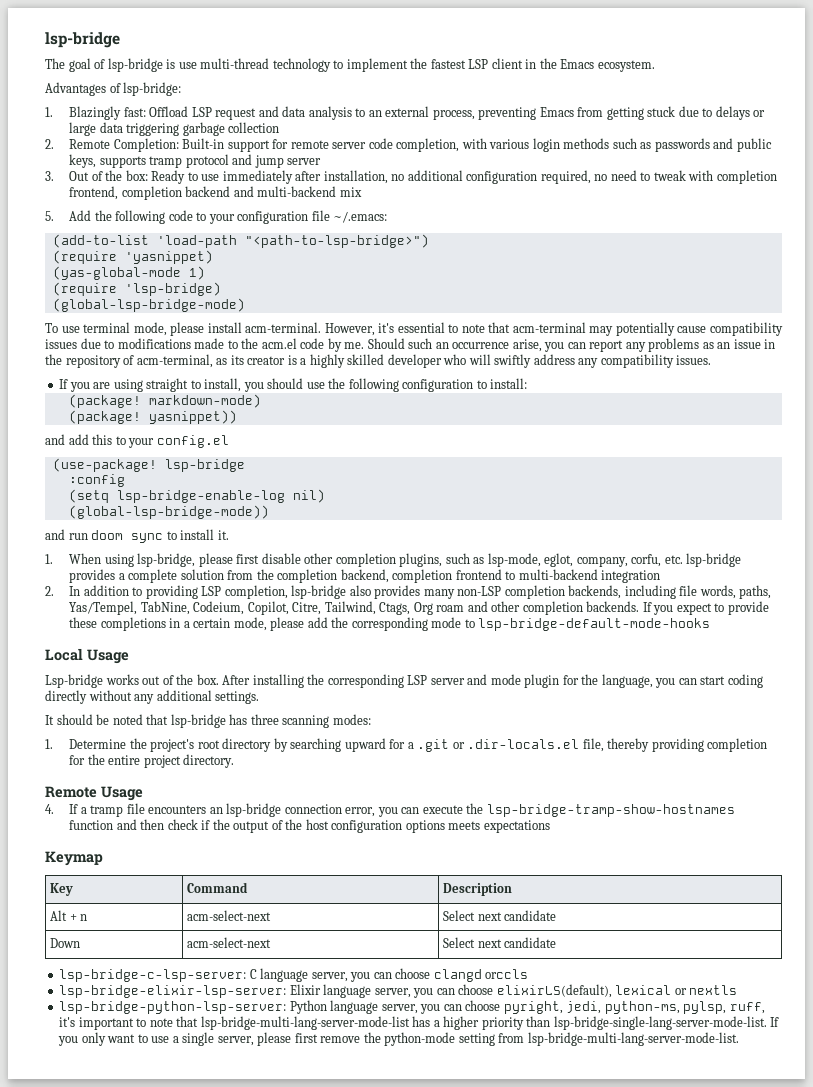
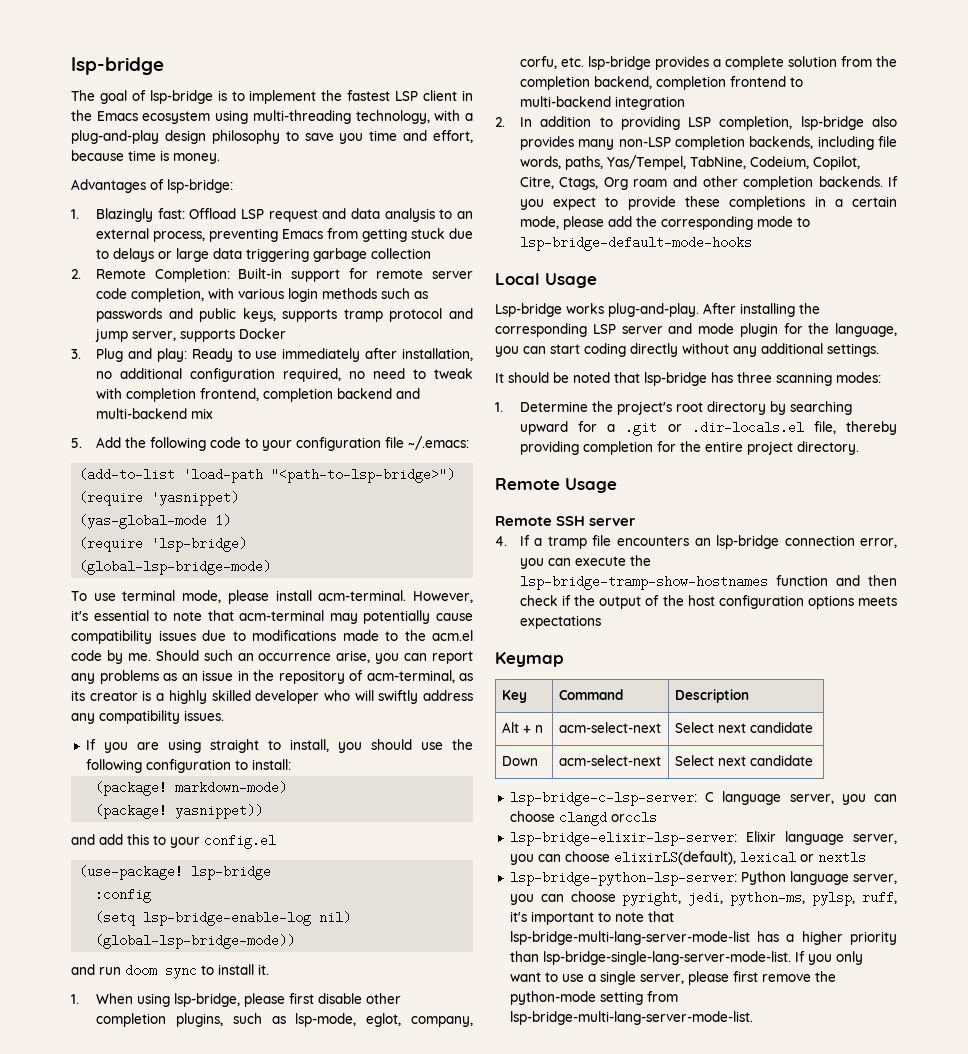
[178,58,331,72] use multi-thread technology -> (227, 95) none
[597,60,655,72] ecosystem. -> [142,110,474,124] [71,130,473,144] [71,150,220,164] ecosystem using multi-threading technology, with a plug-and-play design philosophy to save you time and effort, because time is money.
[287,158,322,165] [45,170,148,181] server // 3. Out of the box: -> [131,328,286,342] [71,348,187,362] server, supports Docker // 3. Plug and play:
[324,601,376,615] Tailwind, -> (554, 182) none
[142,674,219,685] out of the box. -> [608,303,699,317] plug-and-play.
(143, 793) none -> [495,516,637,526] // Remote SSH server

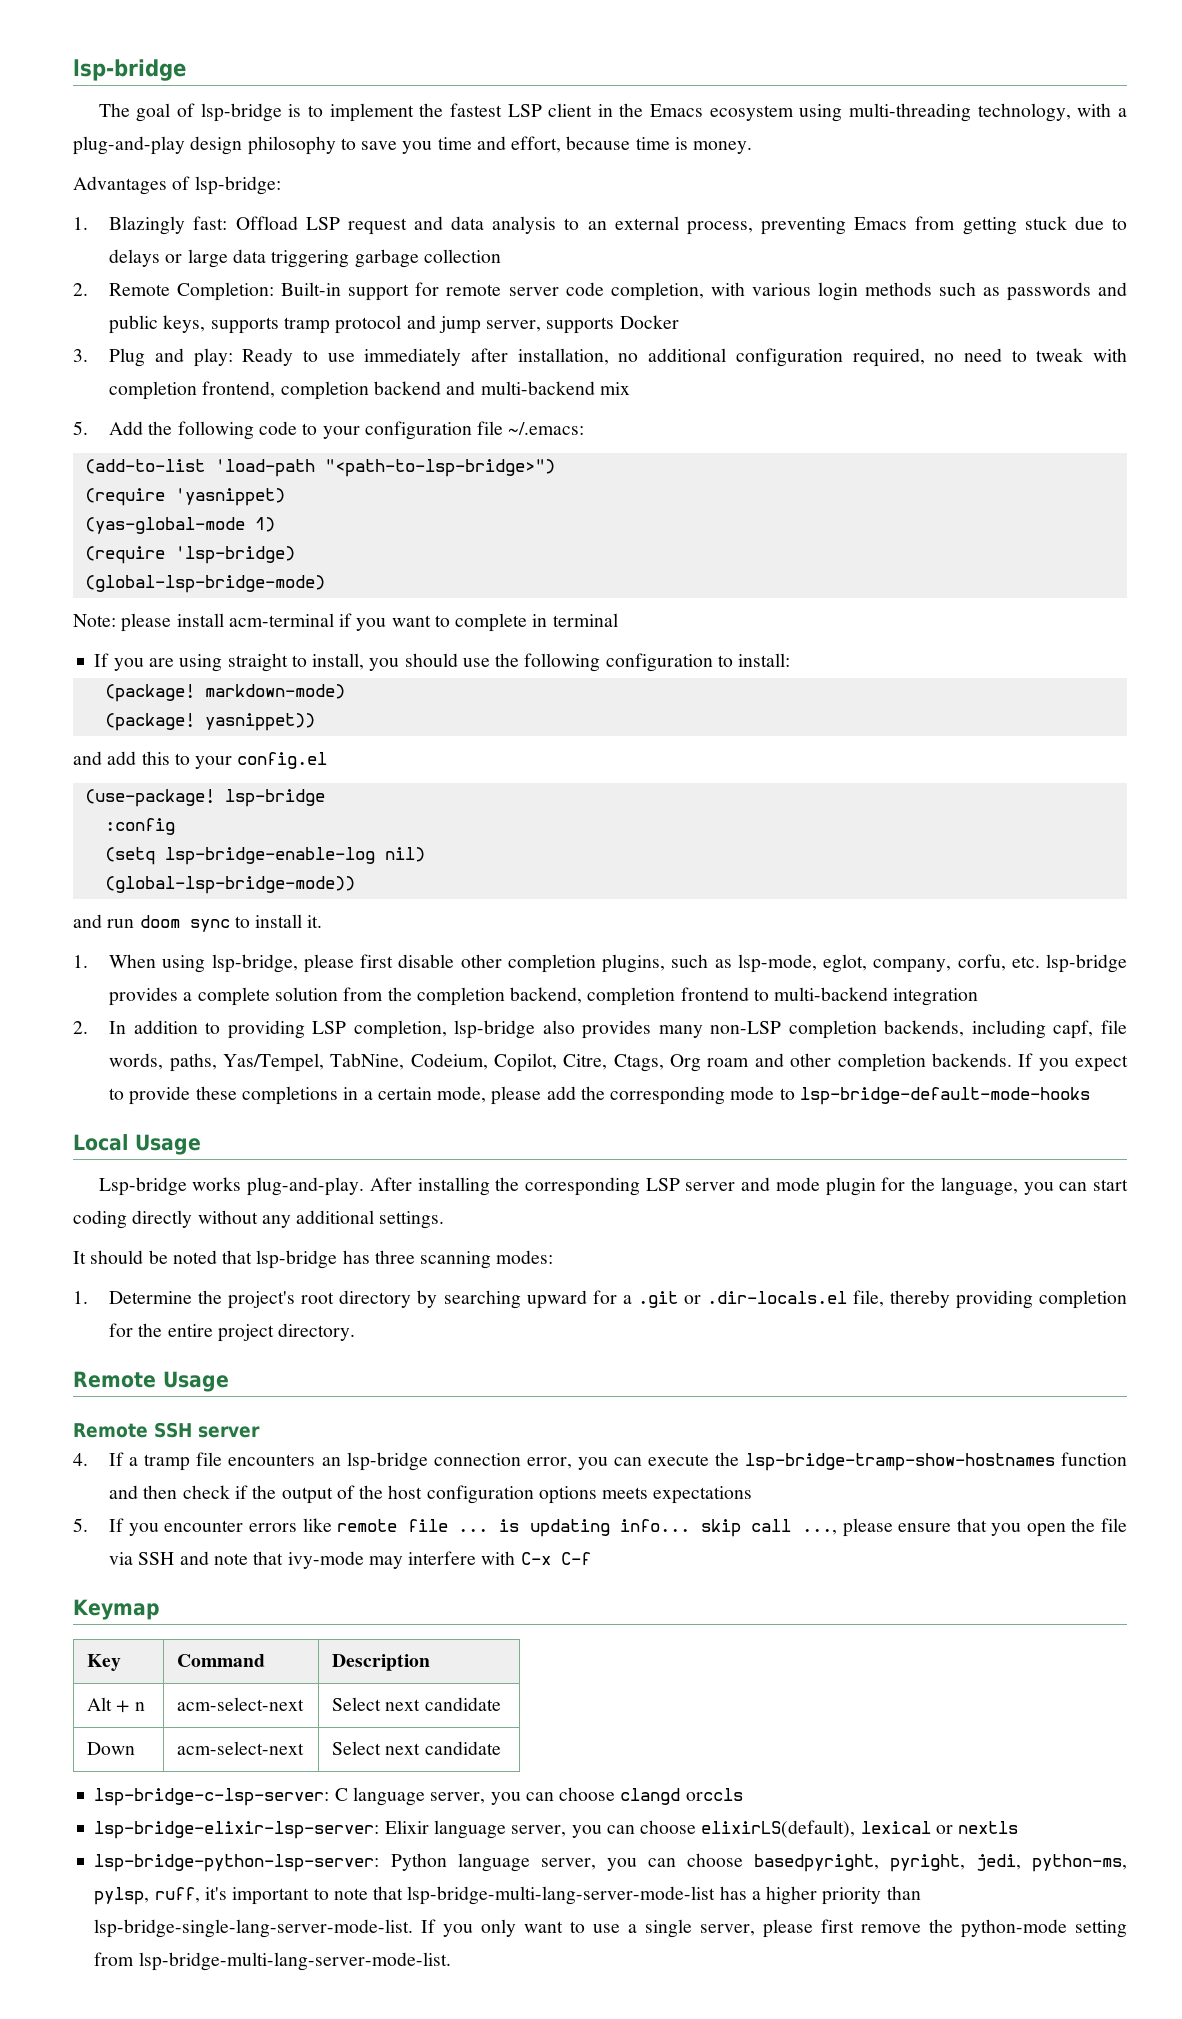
[71,590,474,604] [71,610,473,624] [71,630,473,644] [71,650,473,664] [71,670,473,684] [71,690,473,704] [71,710,224,724] To use terminal mode, please install acm-terminal. However, it's essential to note that acm-terminal may potentially cause compatibility issues due to modifications made to the acm.el code by me. Should such an occurrence arise, you can report any problems as an issue in the repository of acm-terminal, as its creator is a highly skilled developer who will swiftly address any compatibility issues. -> [73,613,618,632] Note: please install acm-terminal if you want to complete in terminal
(874, 143) none -> [1053,1020,1094,1039] capf,
(601, 622) none -> [73,1518,1127,1537] [109,1551,591,1569] // 5. If you encounter errors like remote file ... is updating info... skip call ..., please ensure that you open the file via SSH and note that ivy-mode may interfere with C-x C-f
(616, 896) none -> [753,1854,879,1872] basedpyright,

